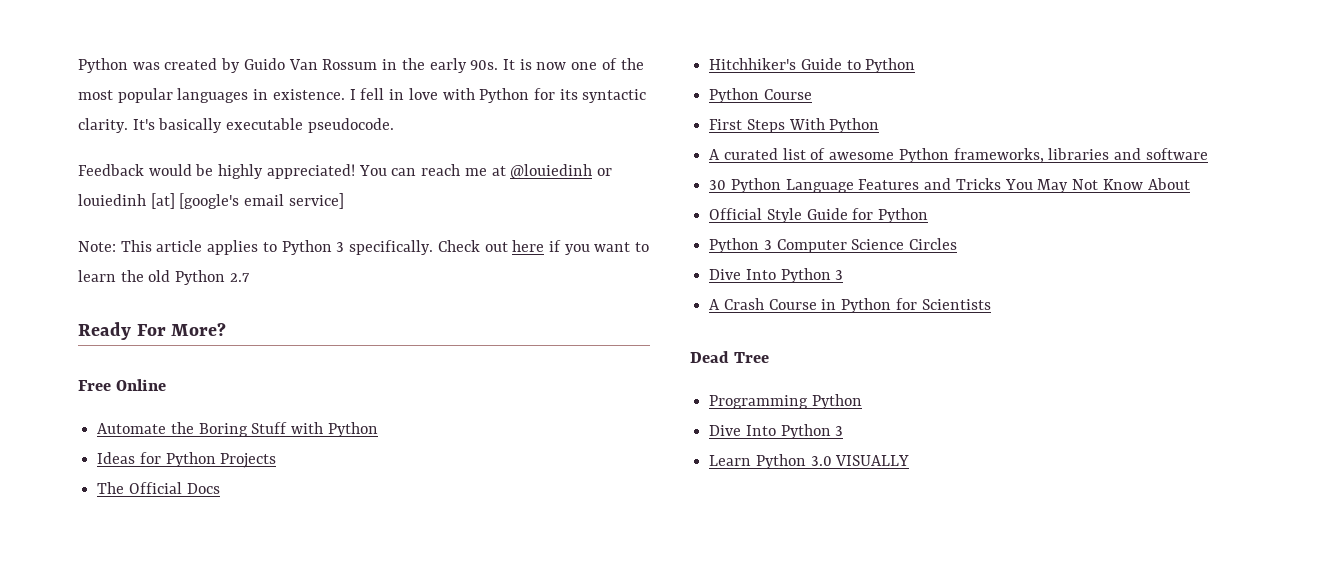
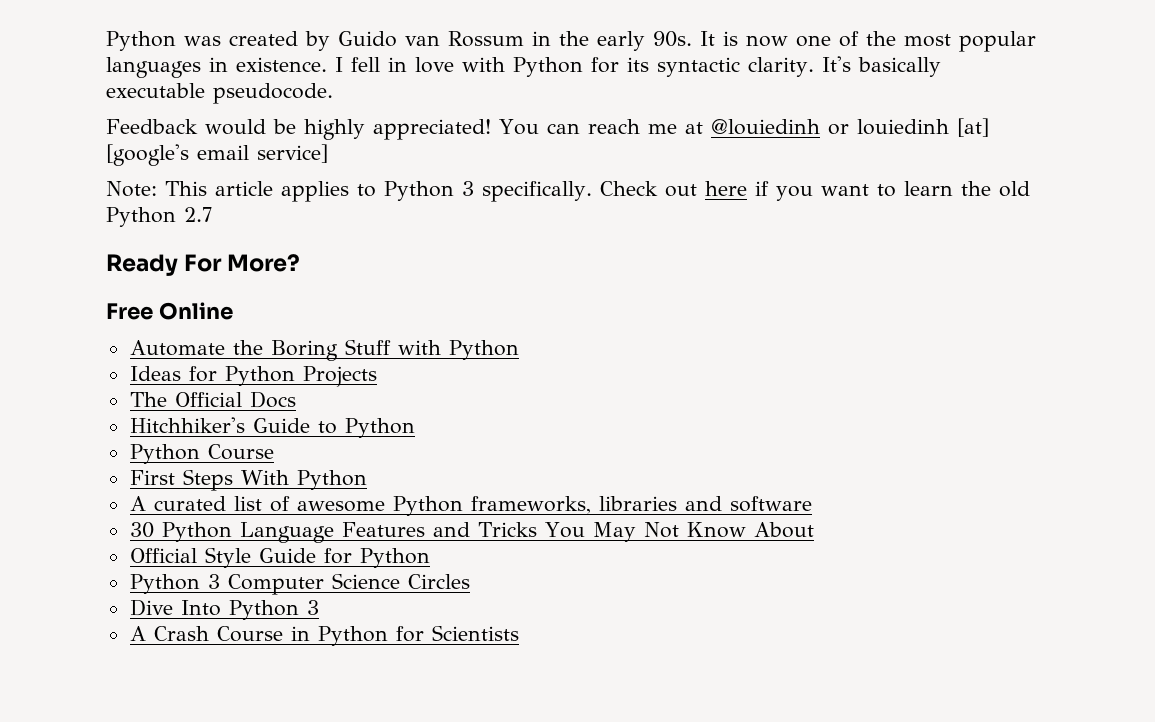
[288,59,318,70] Van -> [405,35,440,46] van
[690,351,770,363] [709,394,862,409] [709,424,844,439] [709,454,910,469] // Dead Tree // Programming Python // Dive Into Python 3 // Learn Python 3.0 VISUALLY -> (519, 633) none

